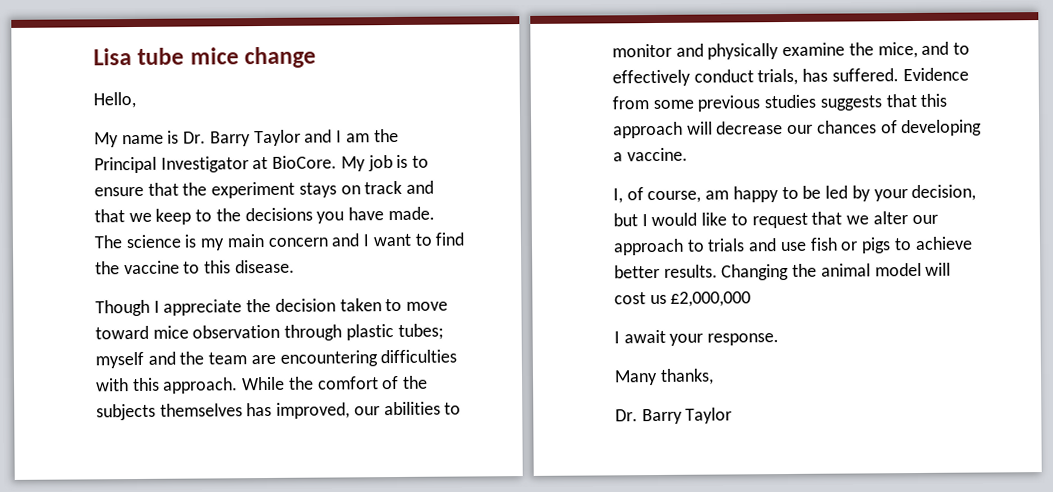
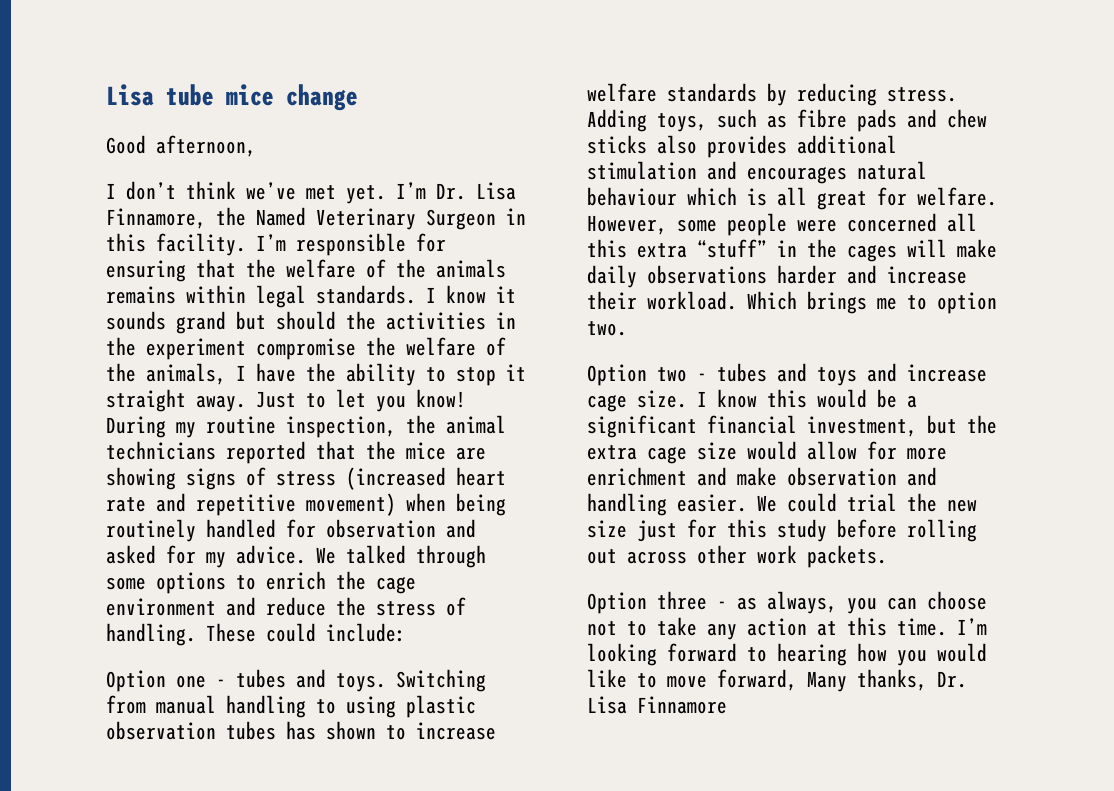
[93,91,136,109] [94,128,399,148] [94,154,430,174] [94,180,435,199] [94,206,435,225] [94,232,465,251] [95,259,295,275] [95,298,449,317] [95,323,444,341] [95,349,458,369] [96,375,429,394] [96,401,462,421] [612,41,971,60] [612,67,969,87] [612,93,948,112] [613,119,983,139] [613,147,688,162] [613,184,977,204] [613,211,938,229] [613,236,973,256] [614,262,952,281] [614,291,752,307] [614,329,780,346] Hello, // My name is Dr. Barry Taylor and I am the Principal Investigator at BioCore. My job is to ensure that the experiment stays on track and that we keep to the decisions you have made. The science is my main concern and I want to find the vaccine to this disease. // Though I appreciate the decision taken to move toward mice observation through plastic tubes; myself and the team are encountering difficulties with this approach. While the comfort of the subjects themselves has improved, our abilities to monitor and physically examine the mice, and to effectively conduct trials, has suffered. Evidence from some previous studies suggests that this approach will decrease our chances of developing a vaccine. // I, of course, am happy to be led by your decision, but I would like to request that we alter our approach to trials and use fish or pigs to achieve better results. Changing the animal model will cost us £2,000,000 // I await your response. // -> [106,135,256,157] [106,181,516,204] [106,207,526,230] [106,233,446,256] [106,259,506,282] [106,285,516,308] [106,311,516,334] [106,337,506,360] [106,363,526,386] [106,389,466,412] [106,415,506,438] [106,441,486,464] [106,467,506,490] [106,493,506,516] [106,519,476,542] [106,545,486,568] [106,571,416,594] [106,597,466,616] [106,623,406,646] [106,669,486,692] [106,695,476,718] [106,721,496,740] [587,83,957,106] [587,109,987,132] [587,135,897,158] [587,161,927,184] [587,187,997,210] [587,213,977,236] [587,239,997,262] [587,265,967,288] [587,291,997,314] [587,321,627,336] [587,363,987,386] [587,389,917,412] [587,415,997,438] [587,441,947,464] [587,467,937,486] [587,493,977,516] [587,519,977,542] [587,545,887,568] [587,591,987,614] [587,617,987,640] [587,643,987,666] [587,669,797,691] Good afternoon, // I don’t think we’ve met yet. I’m Dr. Lisa Finnamore, the Named Veterinary Surgeon in this facility. I’m responsible for ensuring that the welfare of the animals remains within legal standards. I know it sounds grand but should the activities in the experiment compromise the welfare of the animals, I have the ability to stop it straight away. Just to let you know! During my routine inspection, the animal technicians reported that the mice are showing signs of stress (increased heart rate and repetitive movement) when being routinely handled for observation and asked for my advice. We talked through some options to enrich the cage environment and reduce the stress of handling. These could include: // Option one - tubes and toys. Switching from manual handling to using plastic observation tubes has shown to increase welfare standards by reducing stress. Adding toys, such as fibre pads and chew sticks also provides additional stimulation and encourages natural behaviour which is all great for welfare. However, some people were concerned all this extra “stuff” in the cages will make daily observations harder and increase their workload. Which brings me to option two. // Option two - tubes and toys and increase cage size. I know this would be a significant financial investment, but the extra cage size would allow for more enrichment and make observation and handling easier. We could trial the new size just for this study before rolling out across other work packets. // Option three - as always, you can choose not to take any action at this time. I’m looking forward to hearing how you would like to move forward,
[615,407,733,425] // Dr. Barry Taylor -> [937,671,967,688] [587,696,727,714] Dr. Lisa Finnamore

